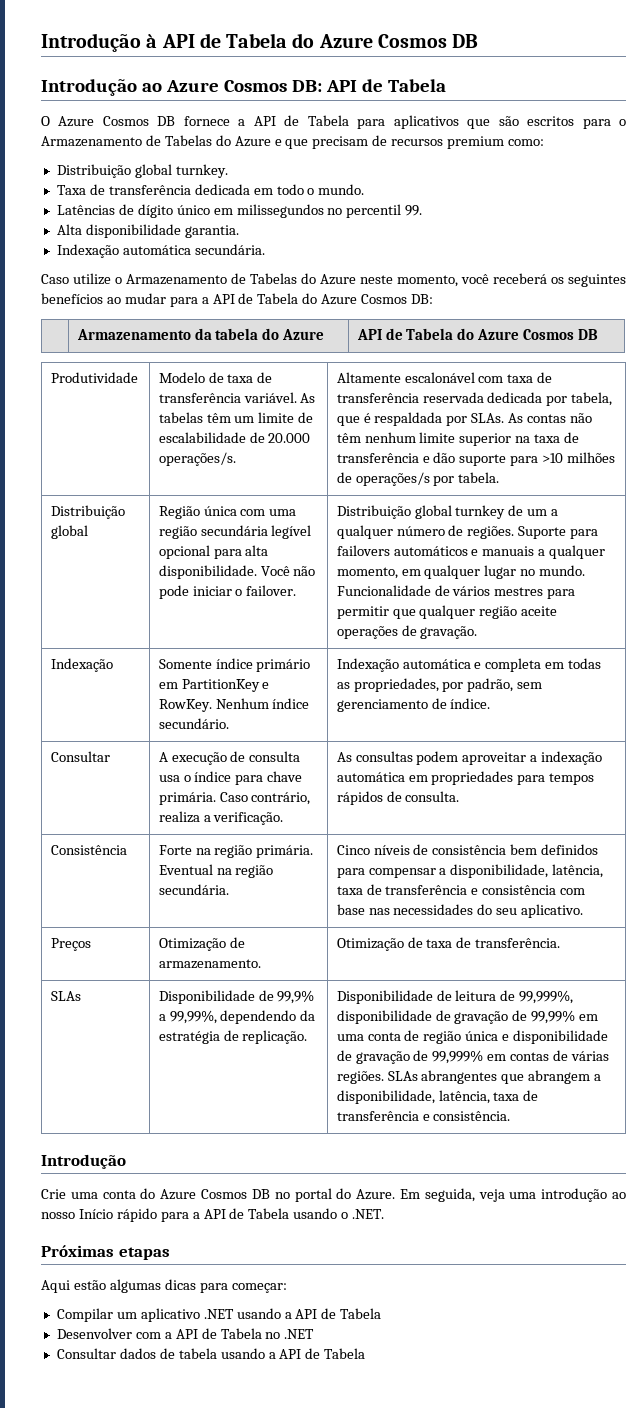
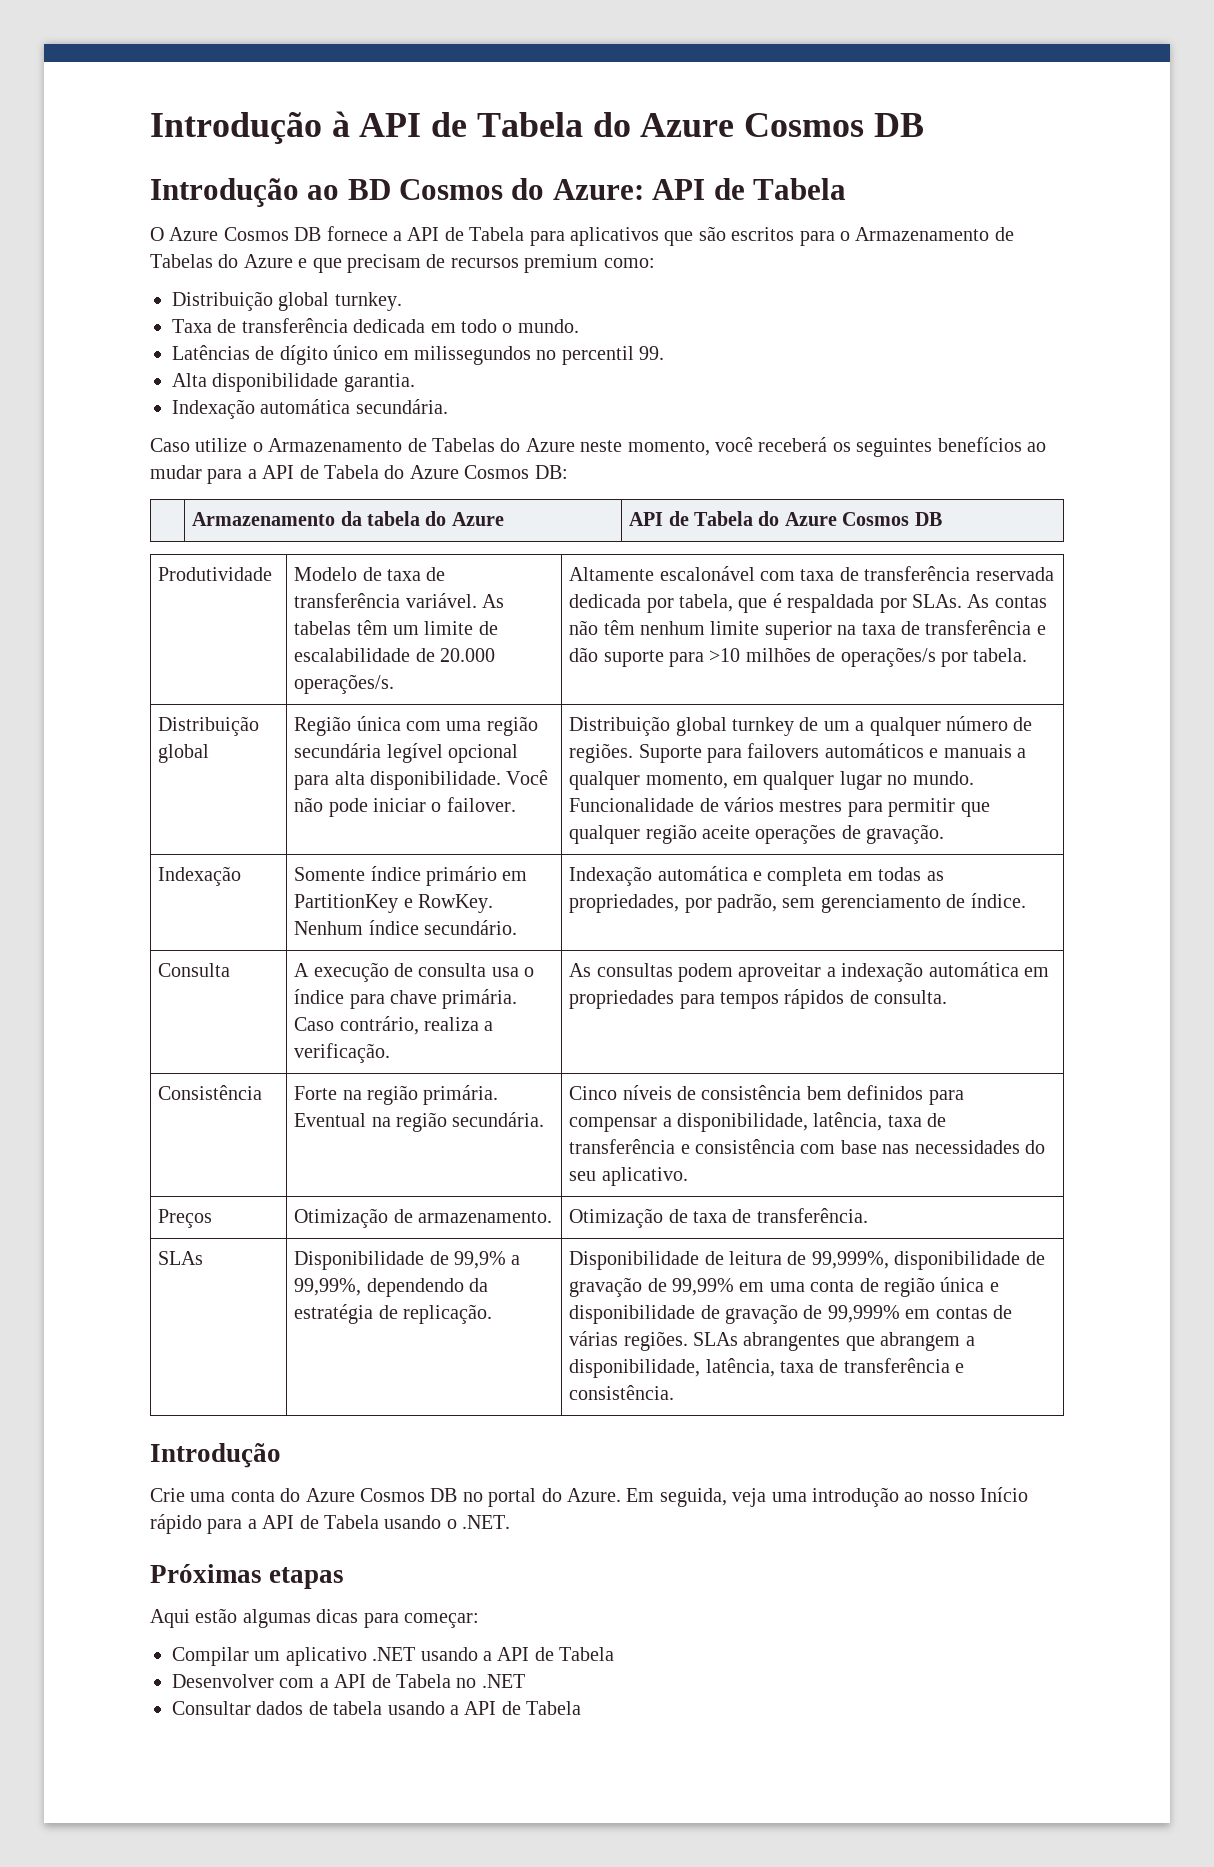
[165,80,322,92] Azure Cosmos DB: -> [347,178,644,200] BD Cosmos do Azure:
[50,751,110,762] Consultar -> [158,963,231,977] Consulta

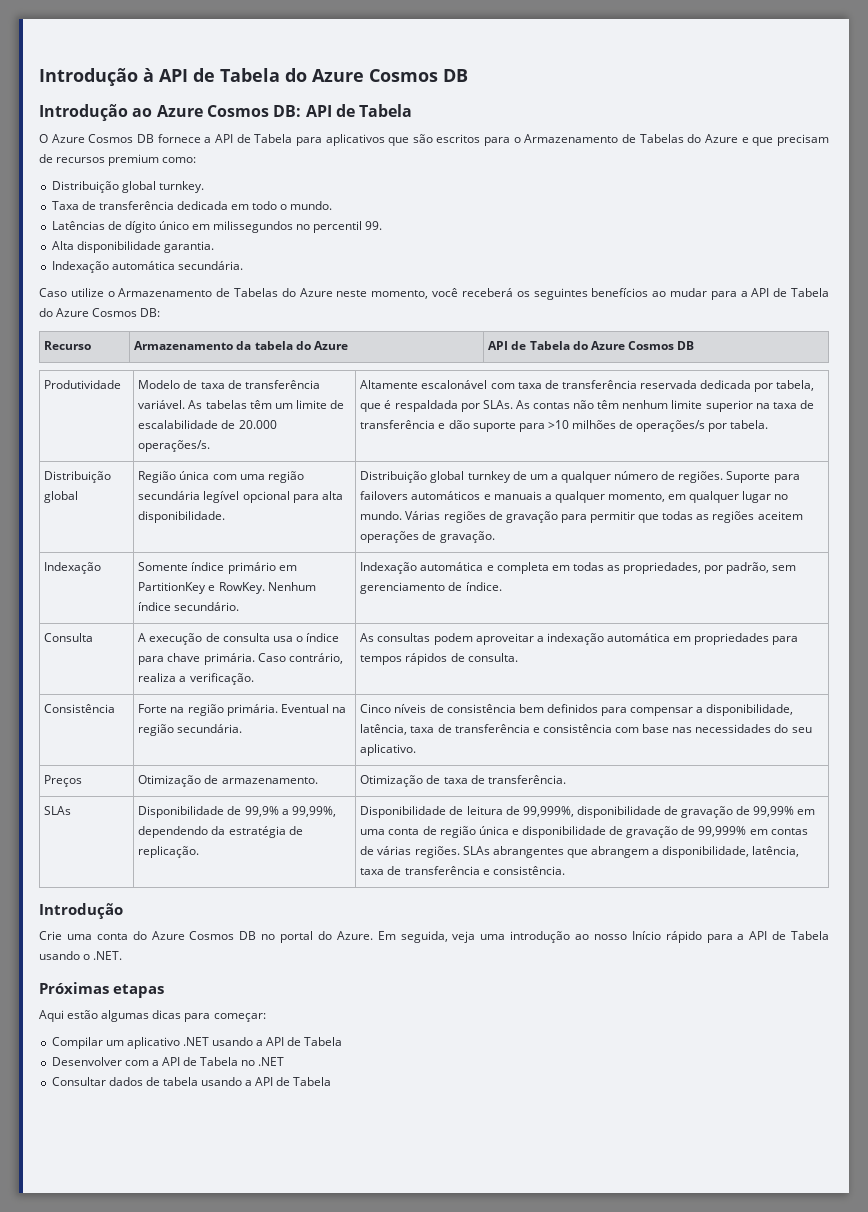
[347,178,644,200] BD Cosmos do Azure: -> [156,105,302,117] Azure Cosmos DB:
(568, 472) none -> [44,341,92,350] Recurso
[506,770,549,785] [294,797,516,817] Você não pode iniciar o failover. -> (226, 517) none
[569,797,990,817] [569,824,750,844] Funcionalidade de vários mestres para permitir que qualquer região aceite -> [405,511,803,523] Várias regiões de gravação para permitir que todas as regiões aceitem

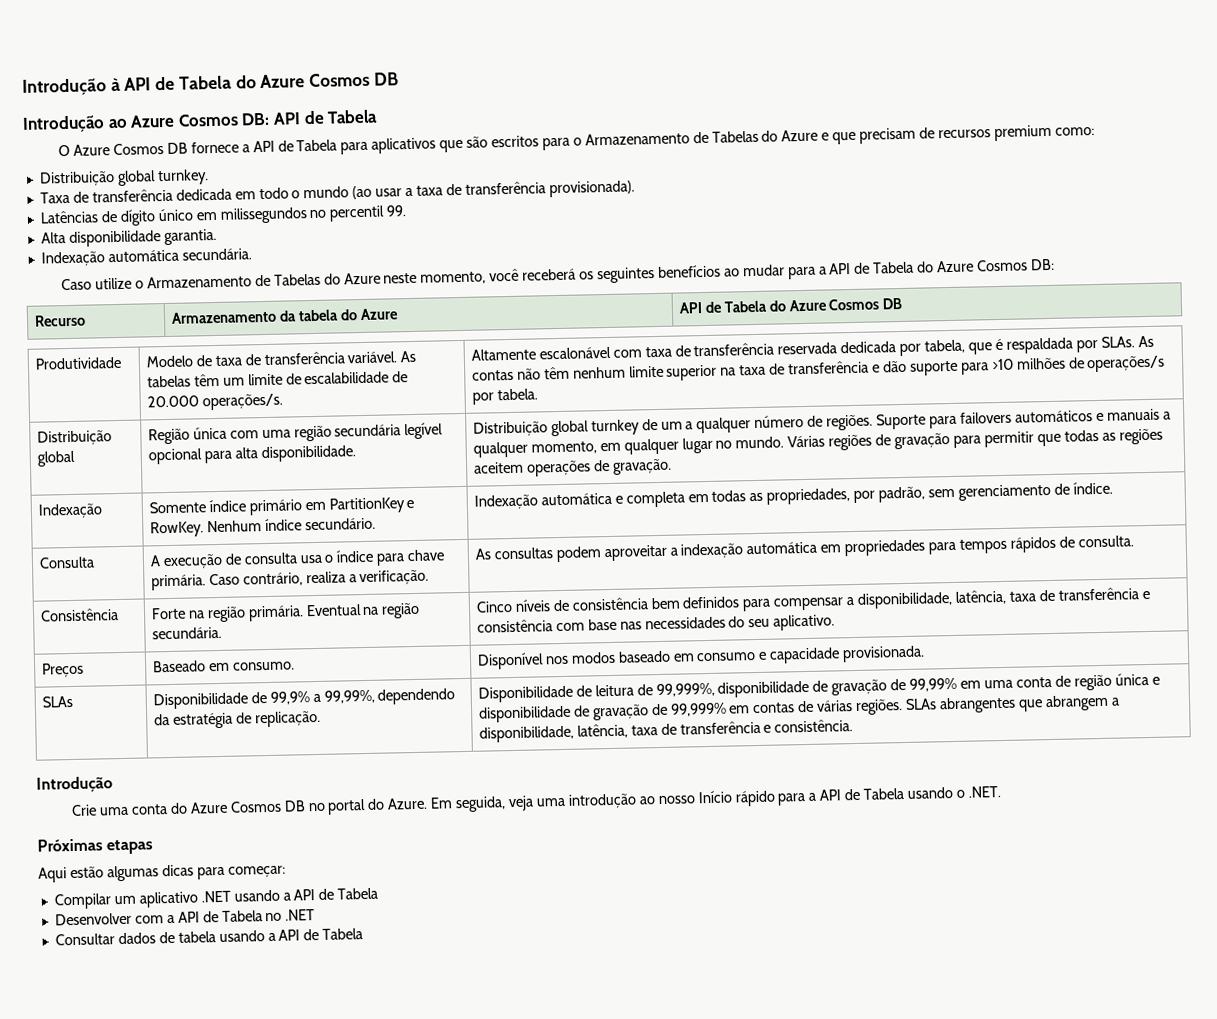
[290,201,333,210] mundo. -> [303,180,635,200] mundo (ao usar a taxa de transferência provisionada).
[138,775,318,787] [360,775,566,787] Otimização de armazenamento. | Otimização de taxa de transferência. -> [152,660,295,673] [476,645,926,670] Baseado em consumo. | Disponível nos modos baseado em consumo e capacidade provisionada.

